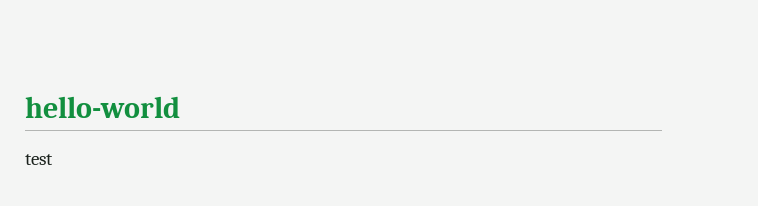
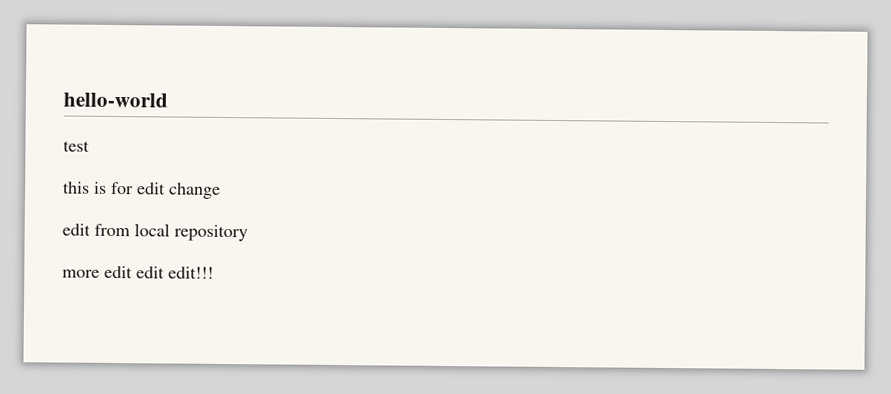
(53, 159) none -> [63,181,221,199] [62,223,248,242] [62,265,214,279] // this is for edit change // edit from local repository // more edit edit edit!!!

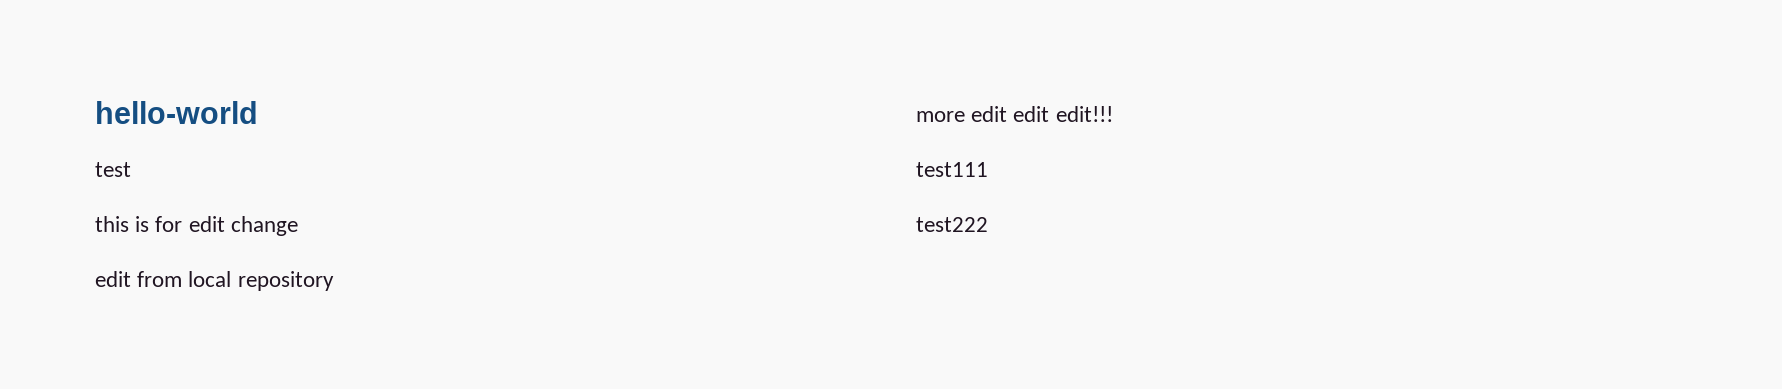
(214, 272) none -> [916,162,988,177] [916,217,988,232] // test111 // test222

